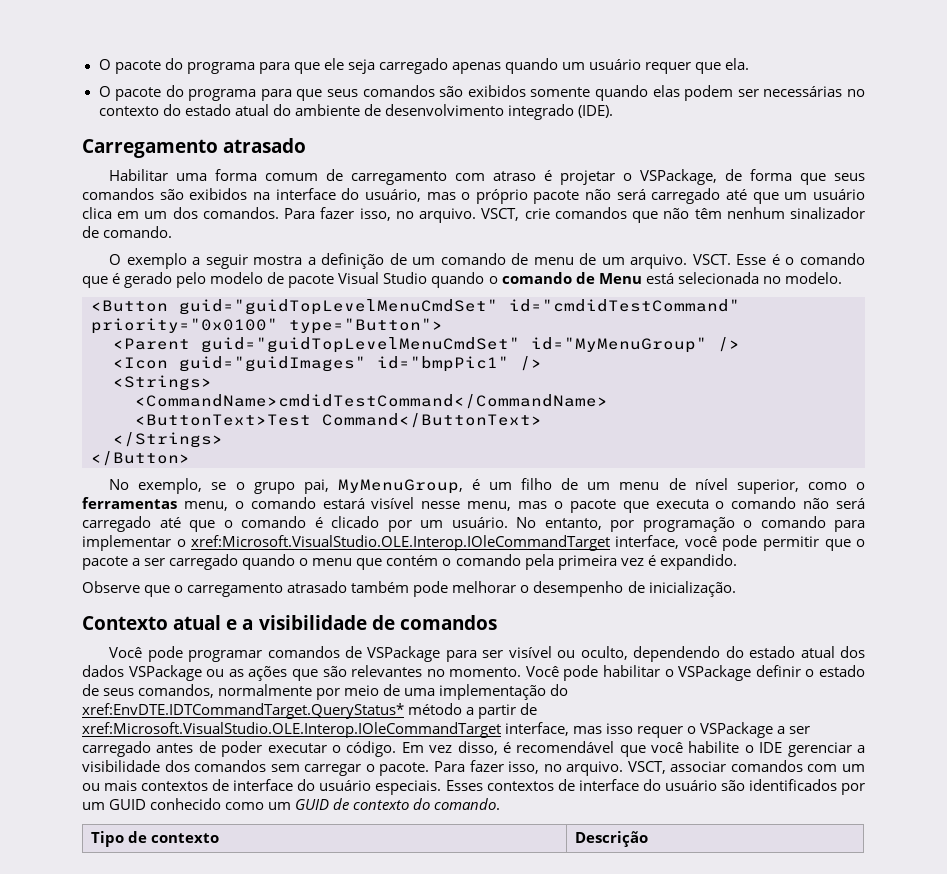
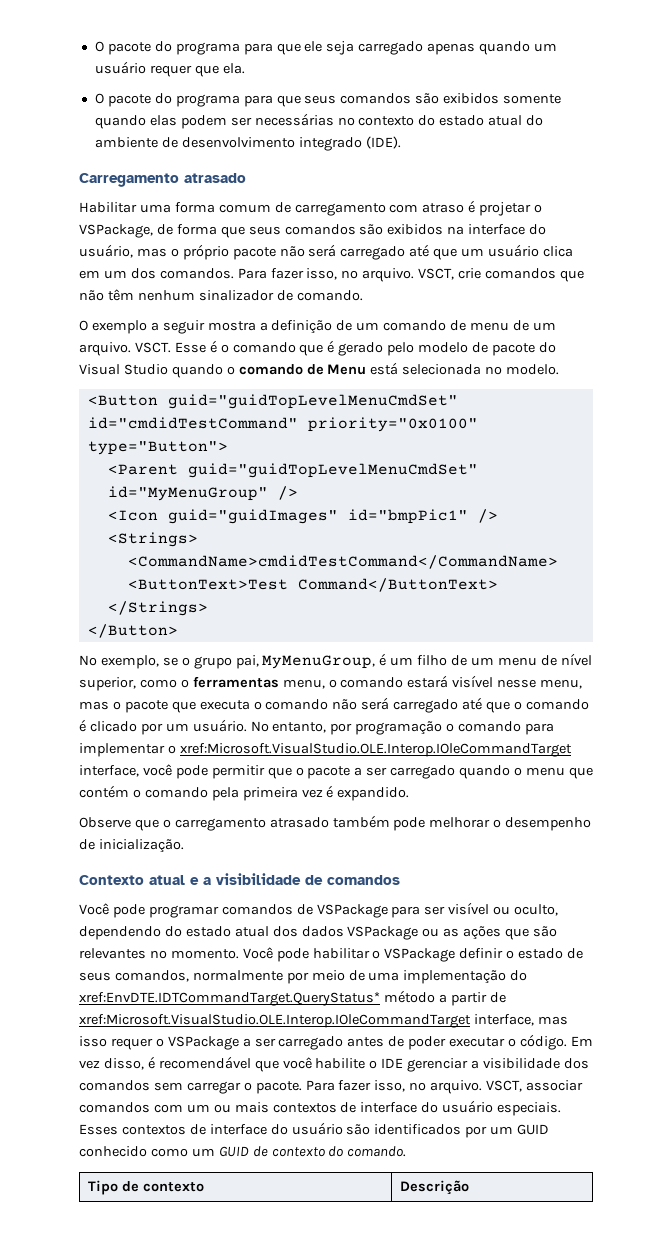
(335, 281) none -> [538,342,556,353] do

